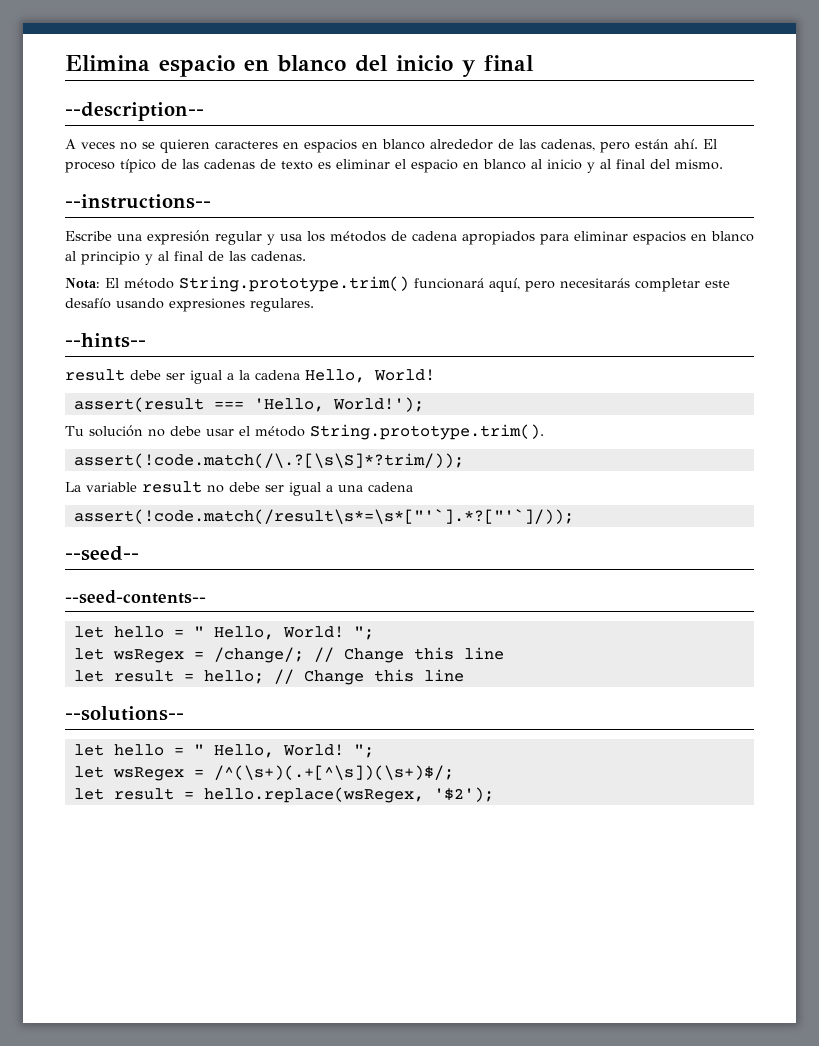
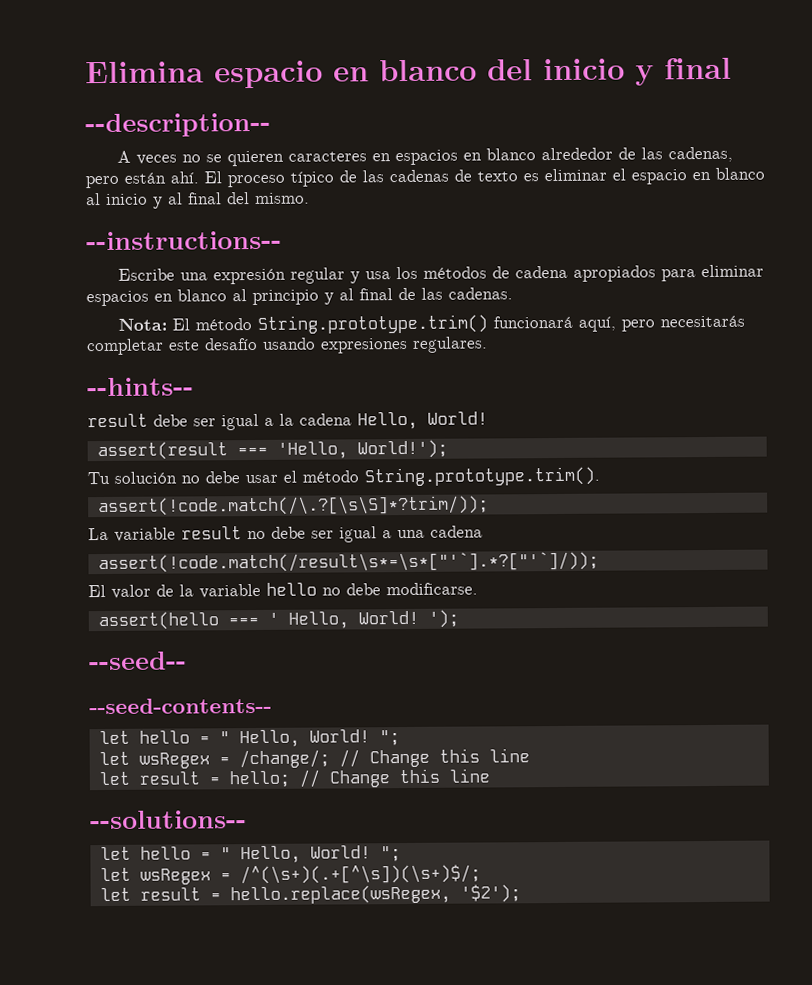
(574, 516) none -> [88,582,478,599] [97,609,459,631] // El valor de la variable hello no debe modificarse. // assert(hello === ' Hello, World! ');

